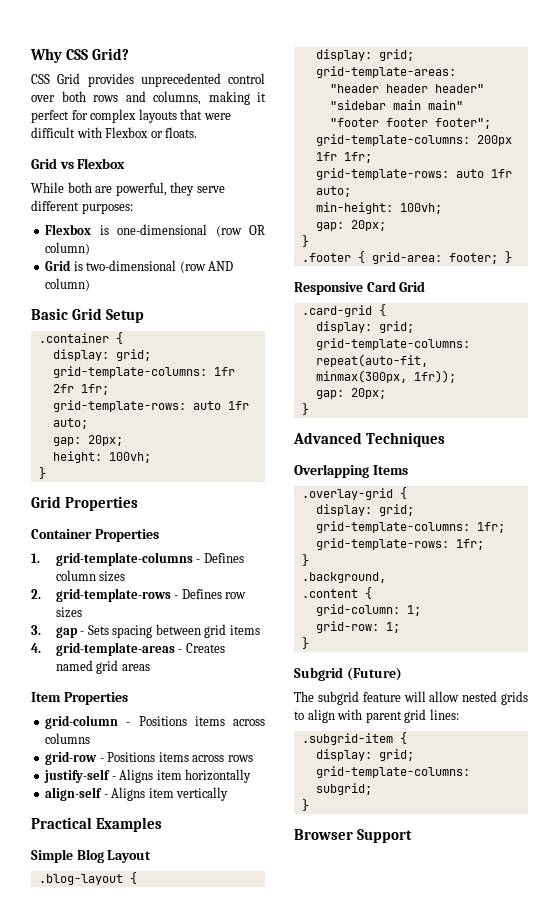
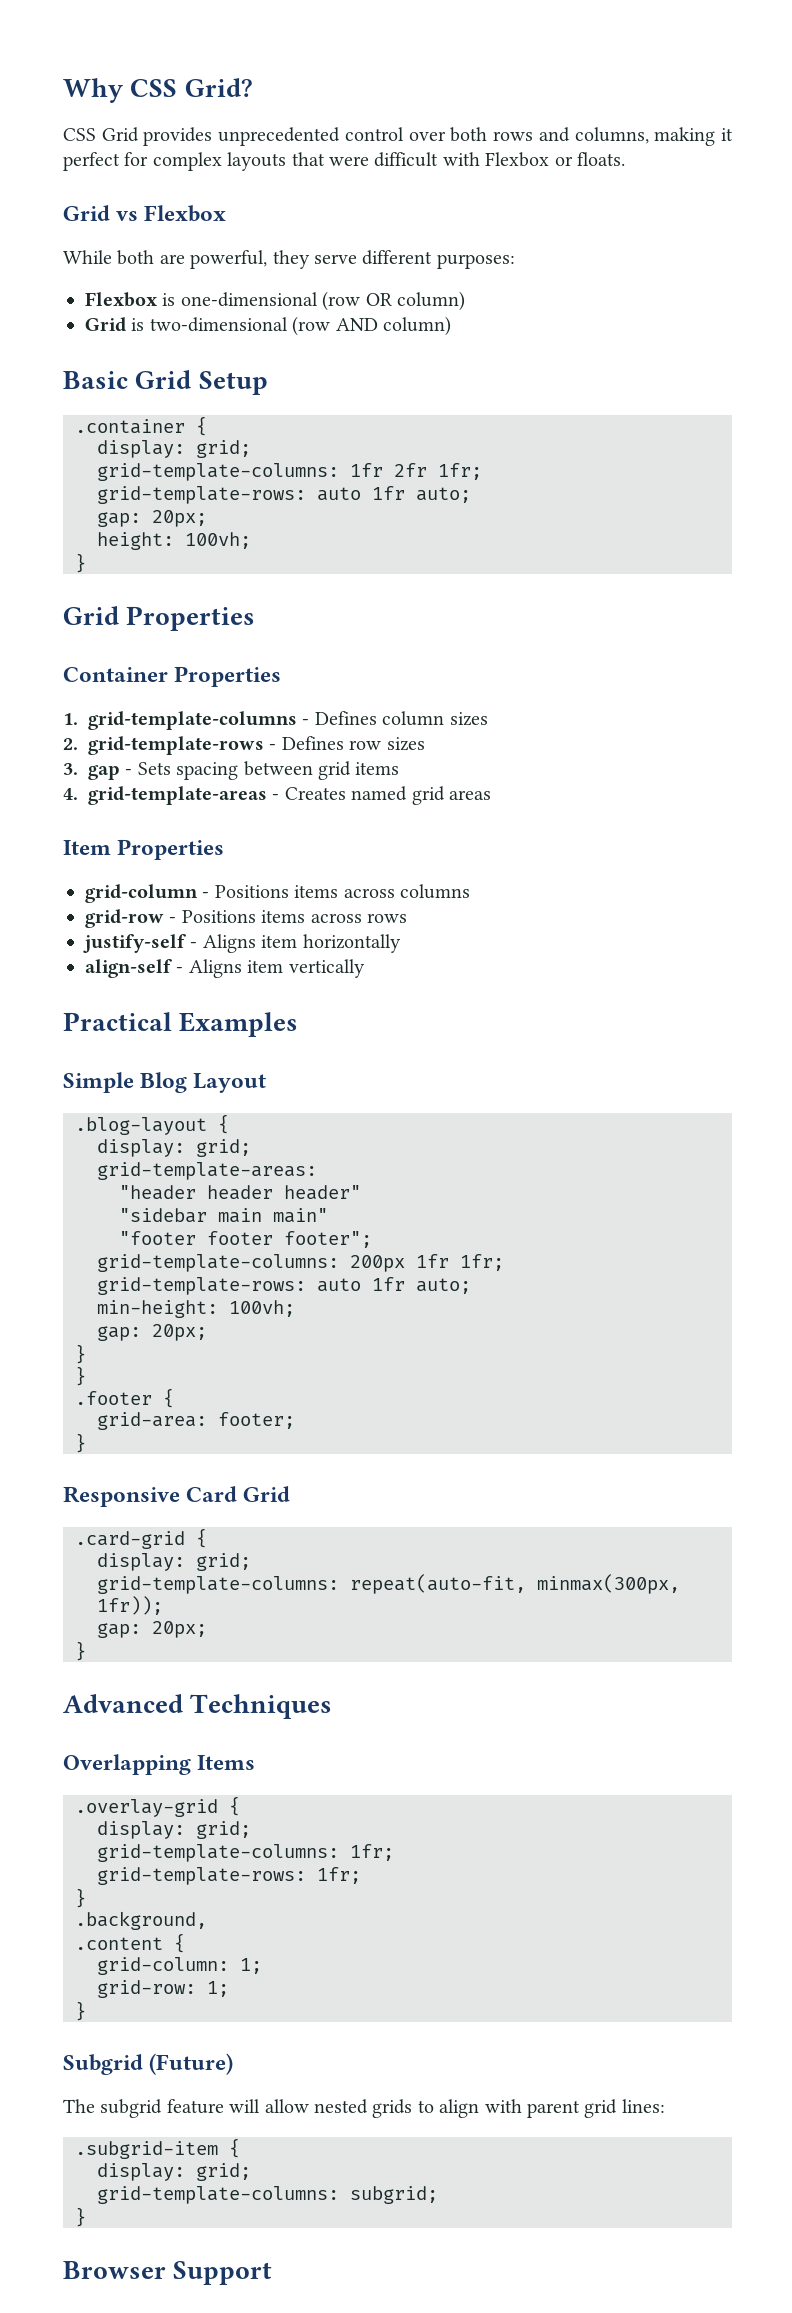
(309, 241) none -> [75,1366,86,1386] // }
(365, 257) none -> (174, 1398) //
(498, 258) none -> (295, 1420) //

